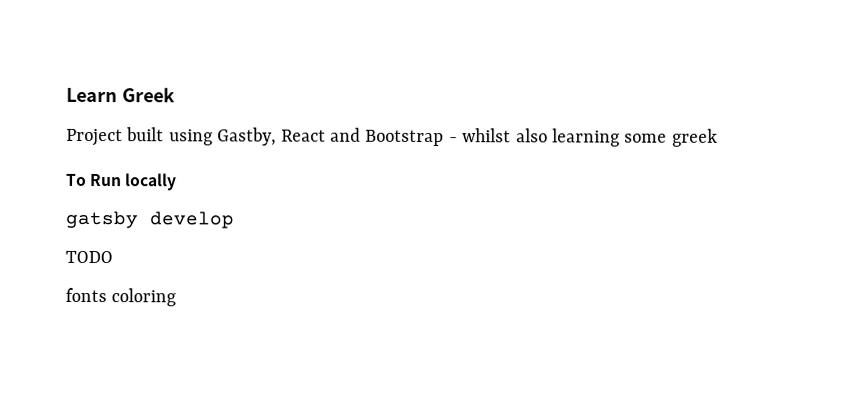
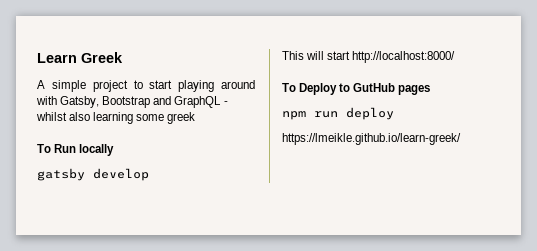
[66,127,445,147] Project built using Gastby, React and Bootstrap -> [37,80,255,92] [36,96,222,108] A simple project to start playing around with Gatsby, Bootstrap and GraphQL
[65,250,113,264] [65,287,177,307] TODO // fonts coloring -> [282,51,456,63] [282,83,431,95] [282,107,394,120] [282,133,461,145] This will start http://localhost:8000/ // To Deploy to GutHub pages // npm run deploy // https://lmeikle.github.io/learn-greek/

